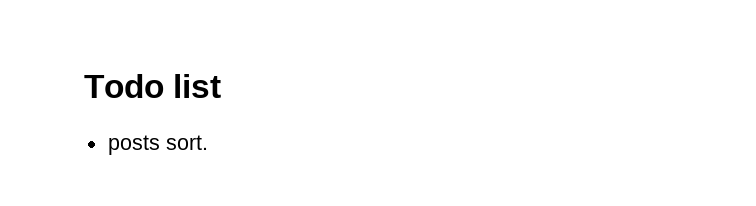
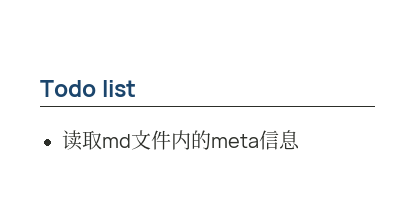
[107,135,208,155] posts sort. -> [62,130,300,151] 读取md文件内的meta信息

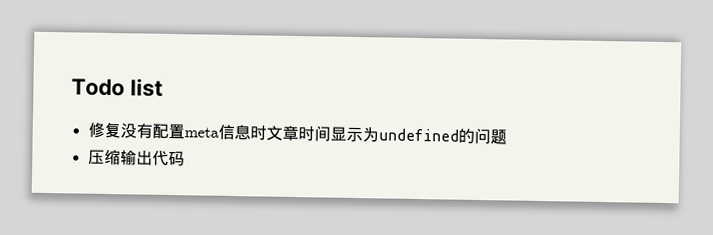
[62,130,300,151] 读取md文件内的meta信息 -> [87,121,507,145] [87,149,185,167] 修复没有配置meta信息时文章时间显示为undefined的问题 // 压缩输出代码

